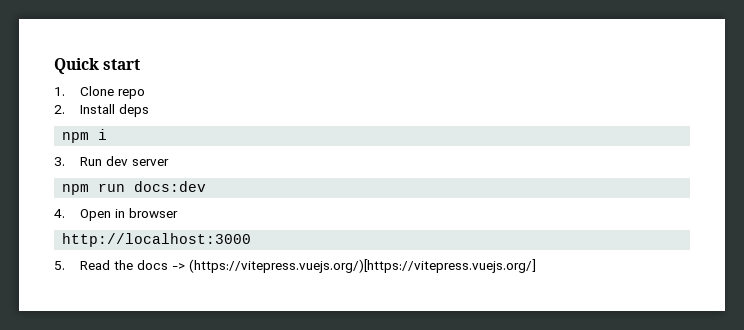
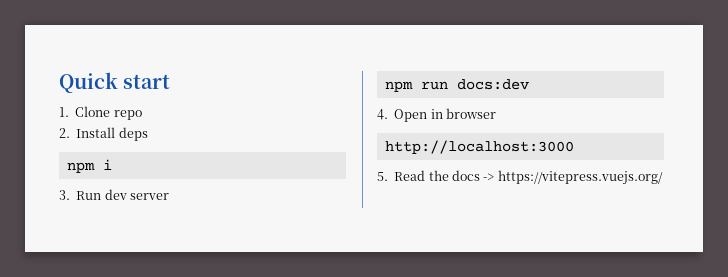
[189,259,537,273] (https://vitepress.vuejs.org/)[https://vitepress.vuejs.org/] -> [497,170,663,185] https://vitepress.vuejs.org/

